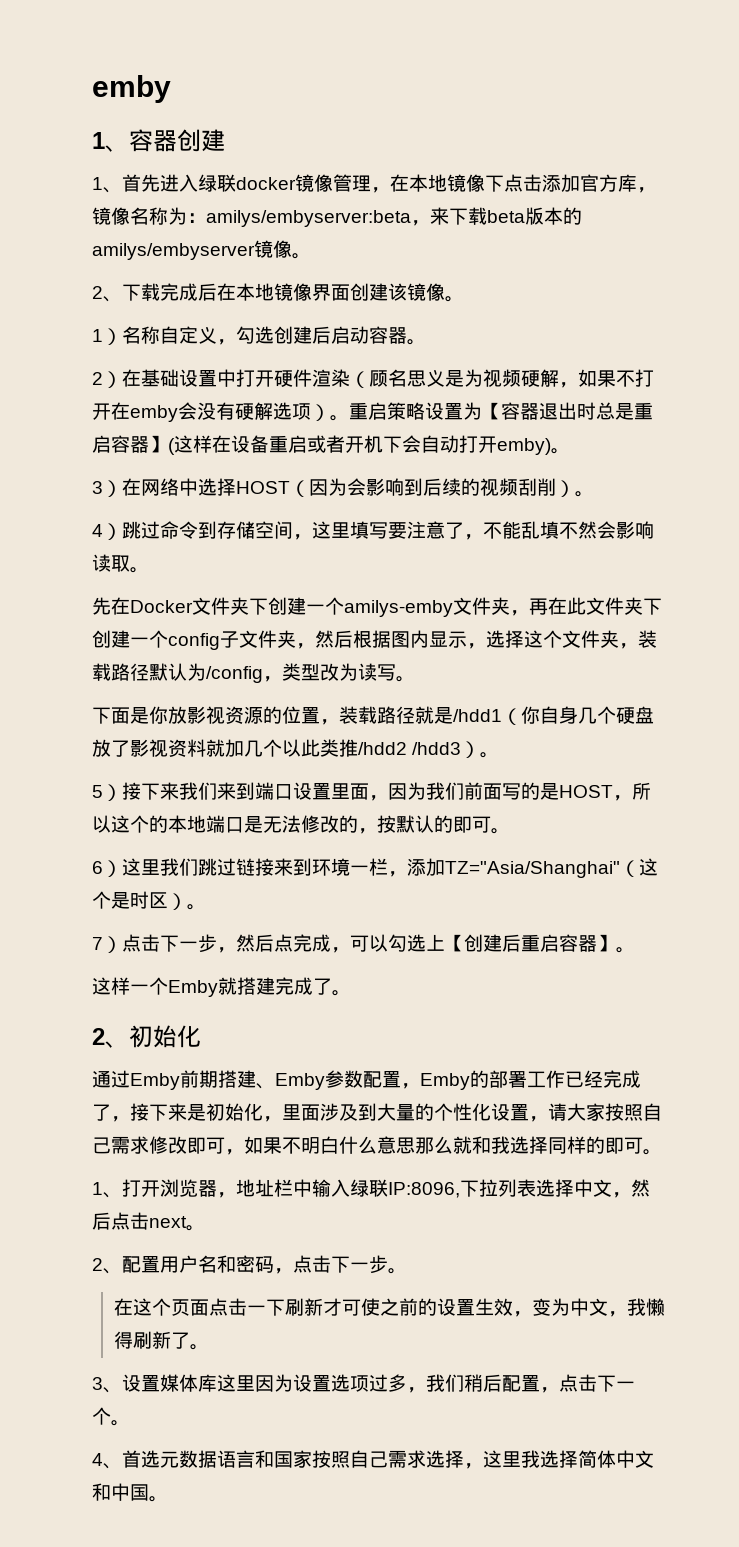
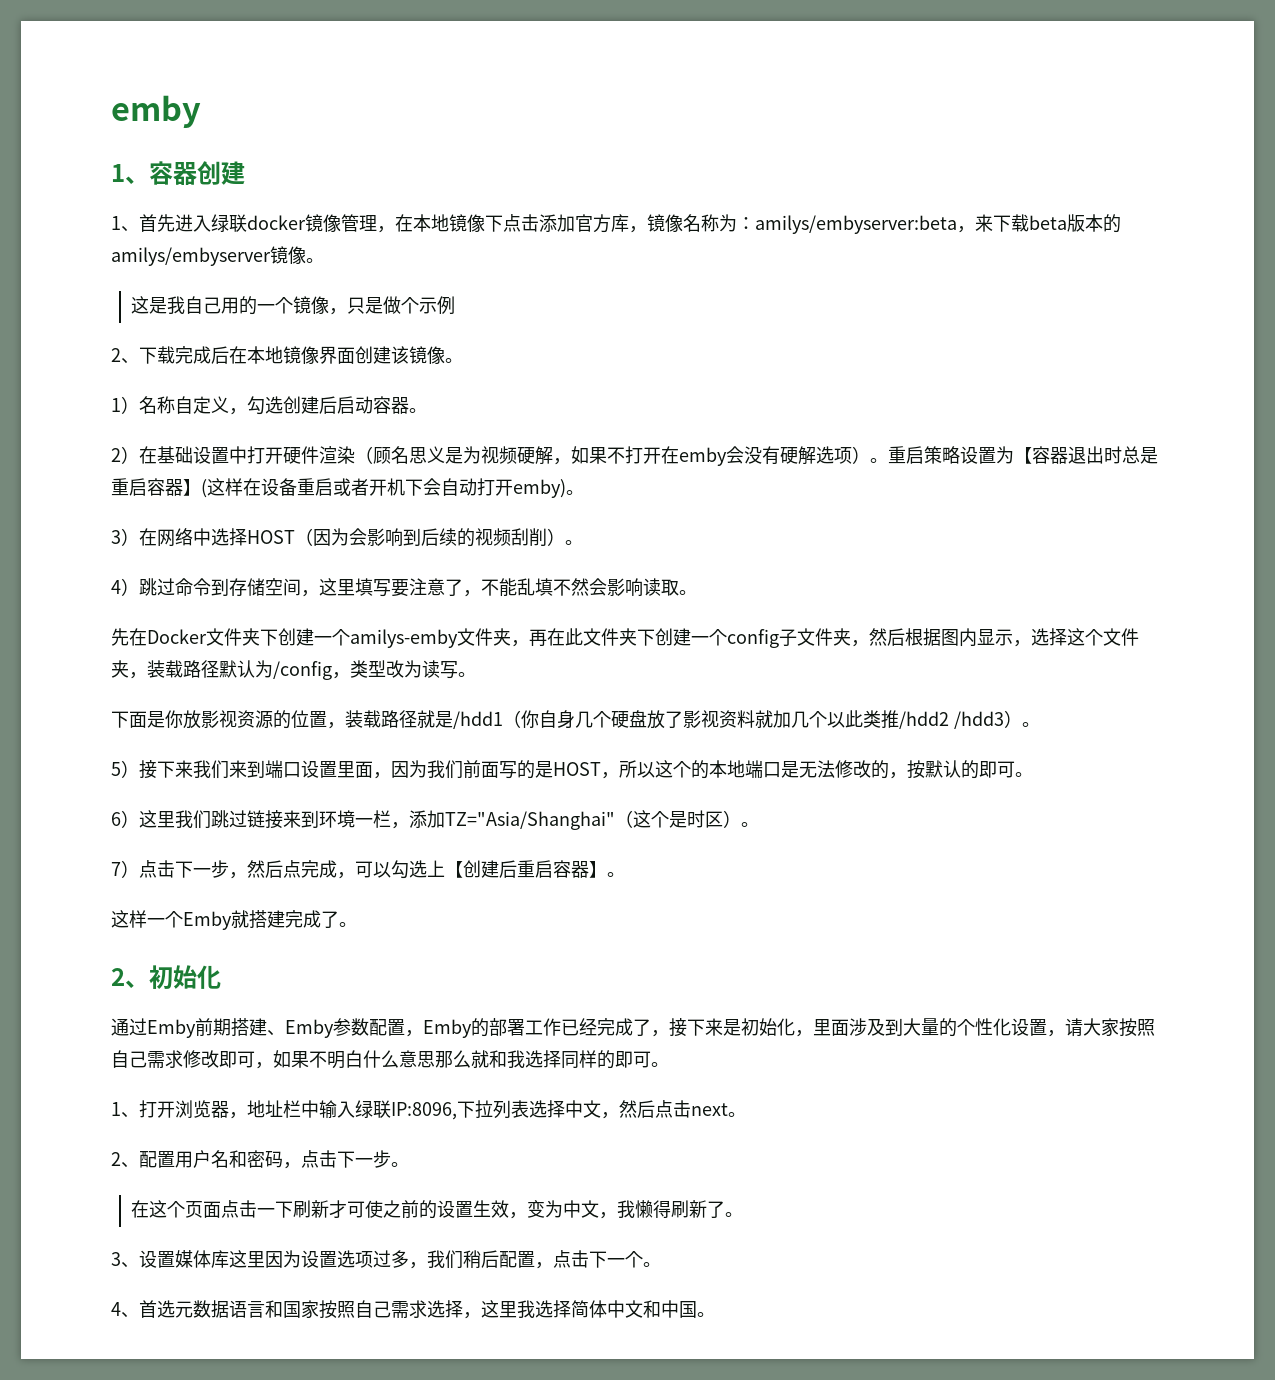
(311, 256) none -> [131,296,456,315] // 这是我自己用的一个镜像，只是做个示例

